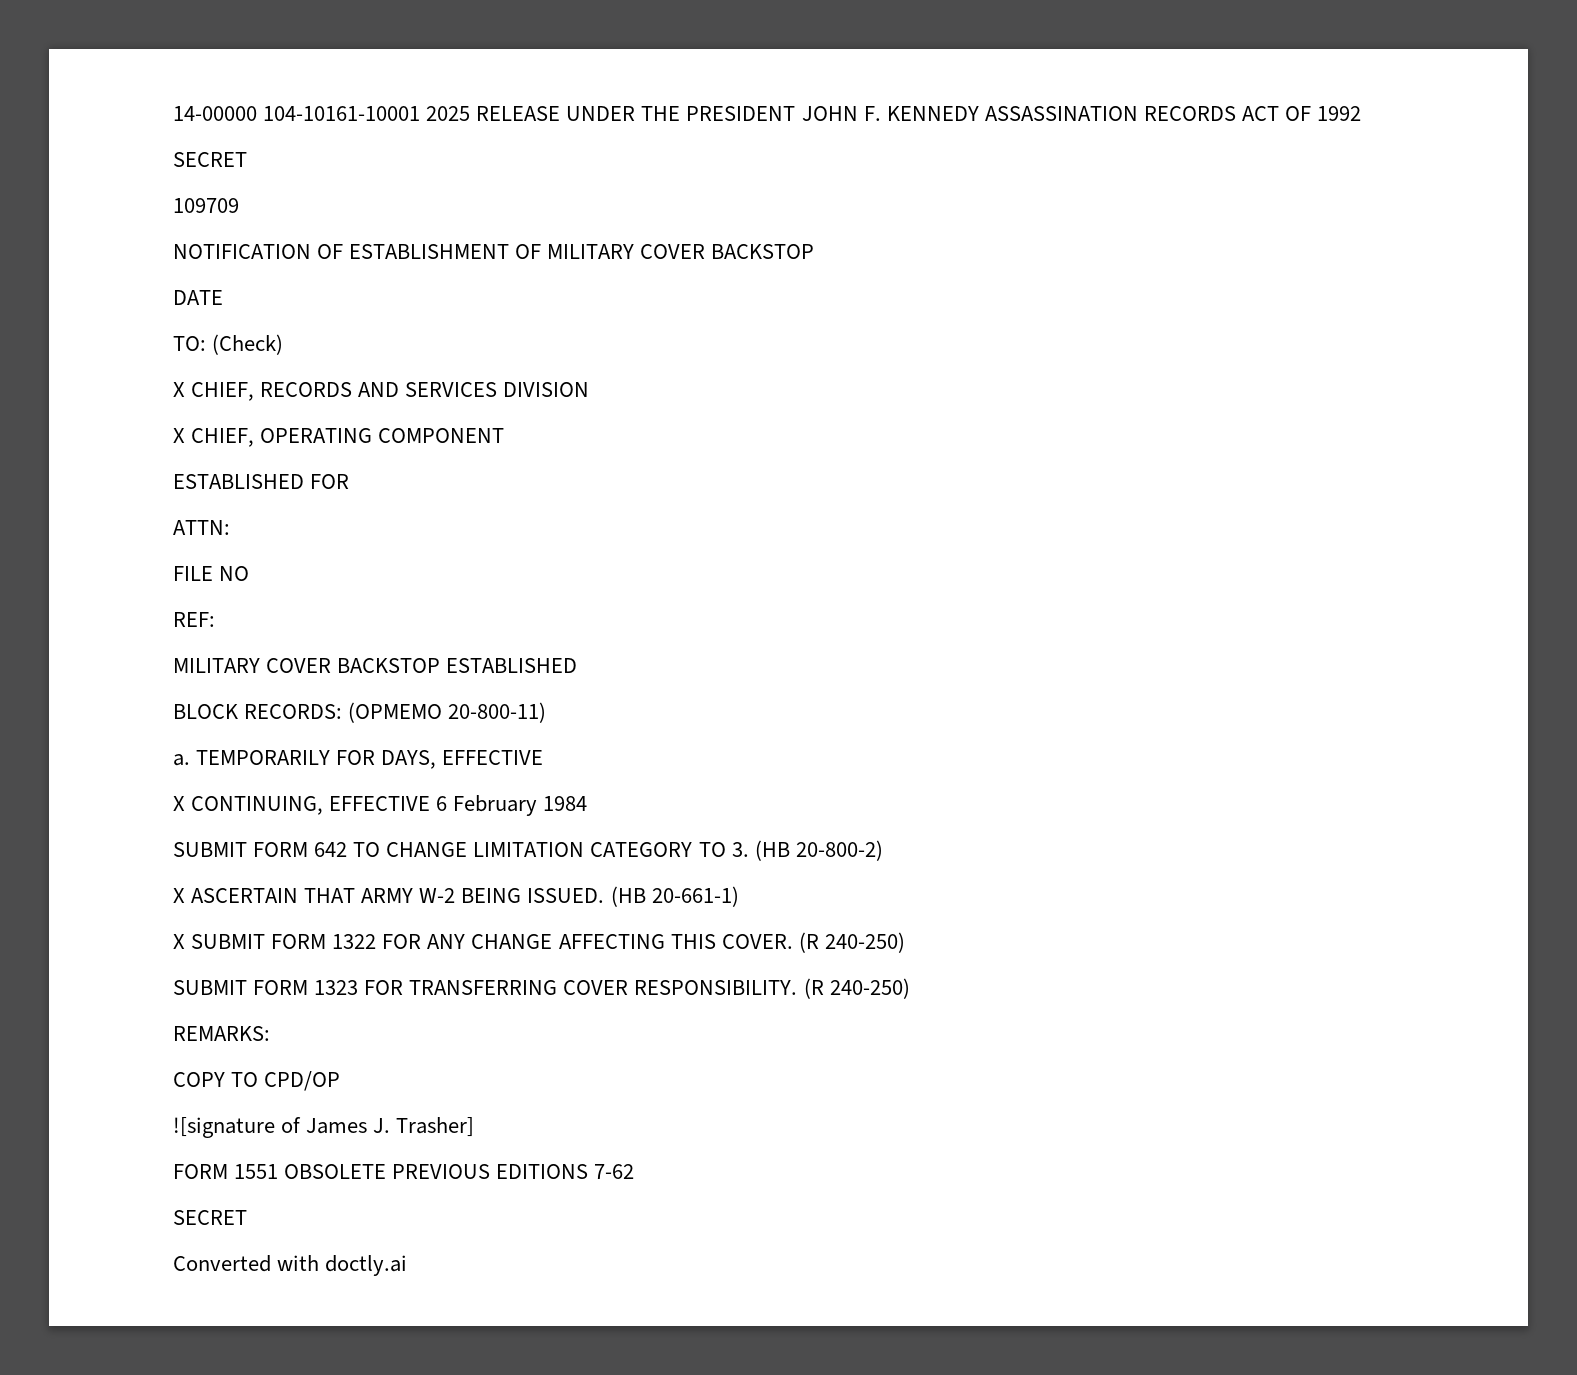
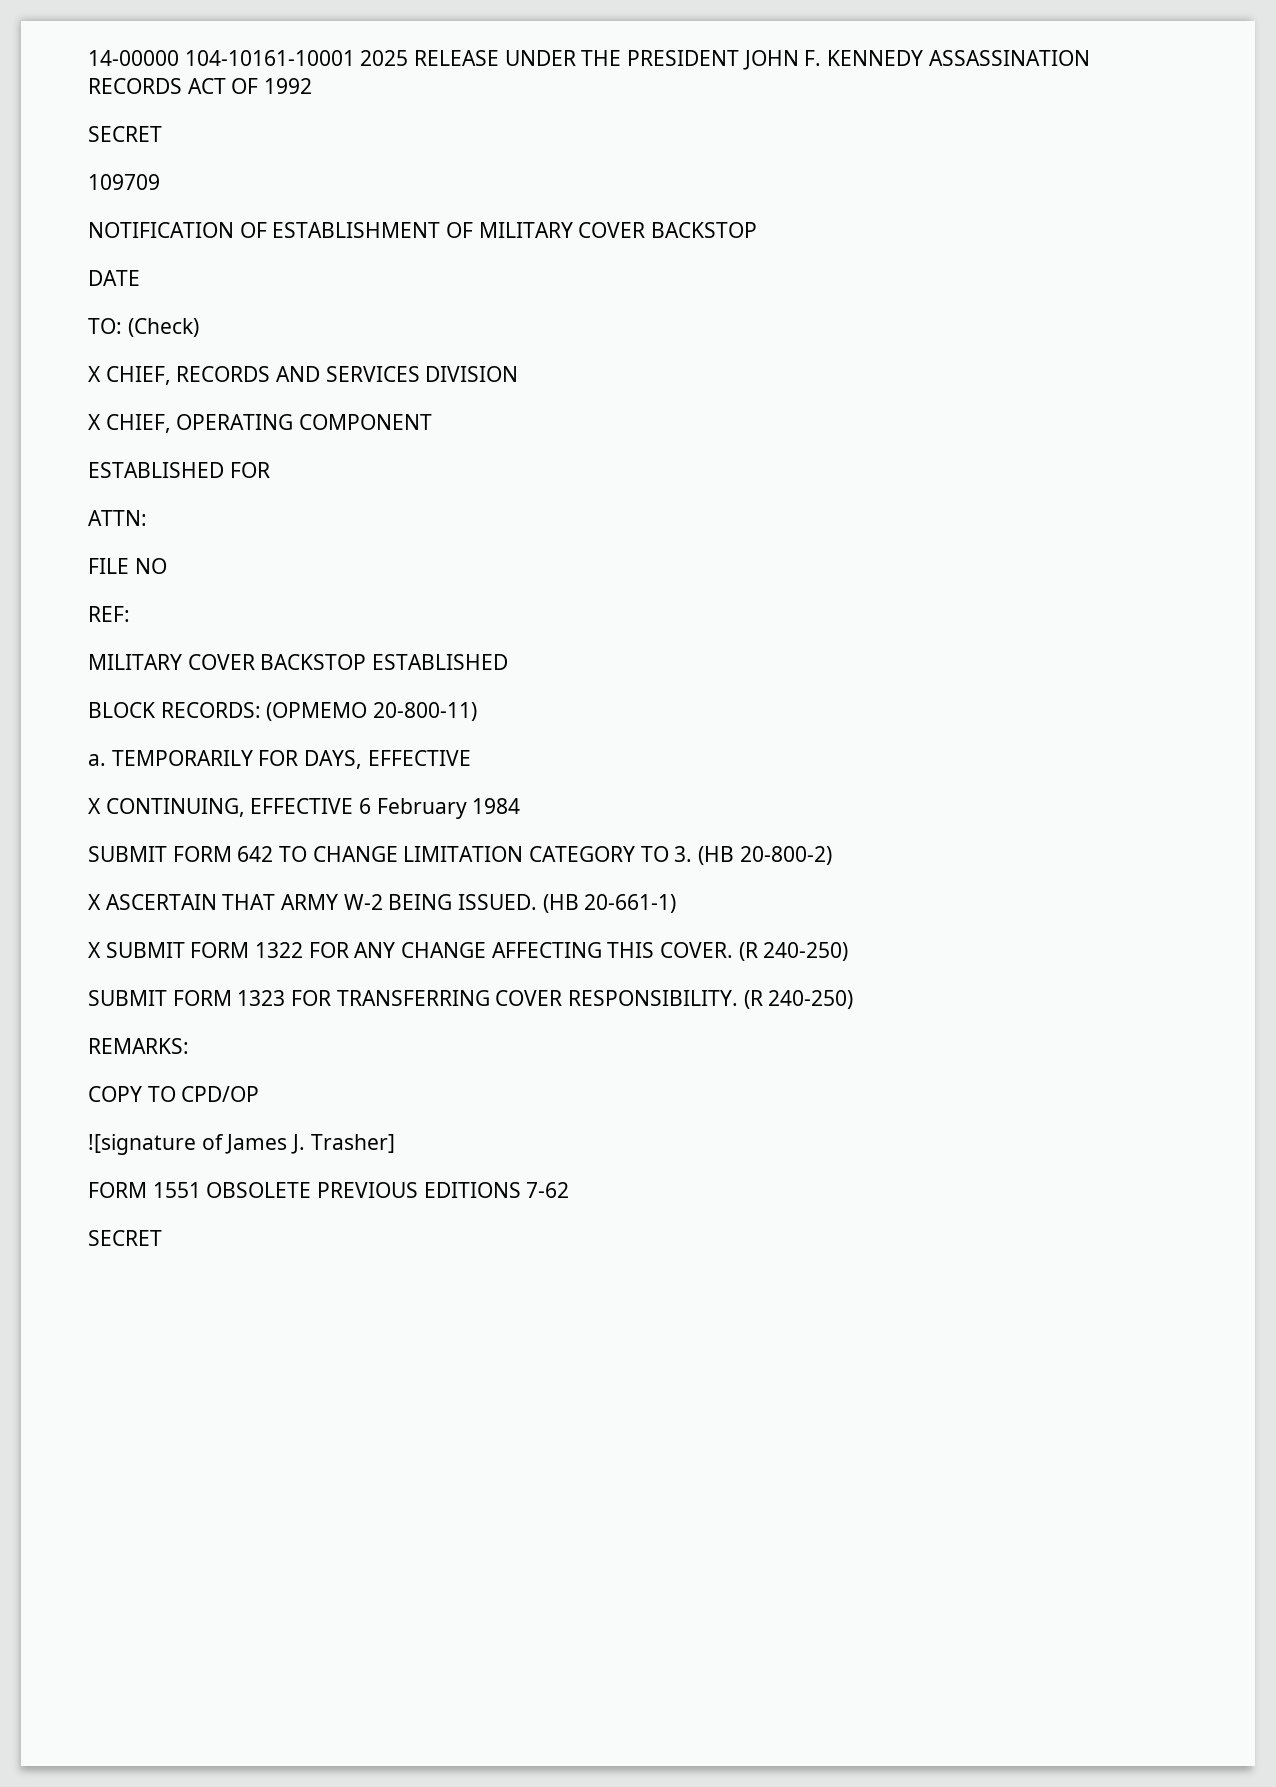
[173,1255,408,1276] // Converted with doctly.ai -> (162, 1238) none

